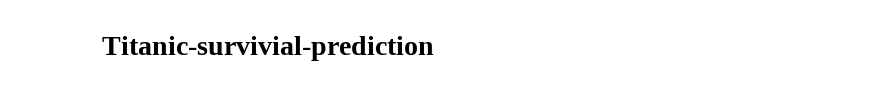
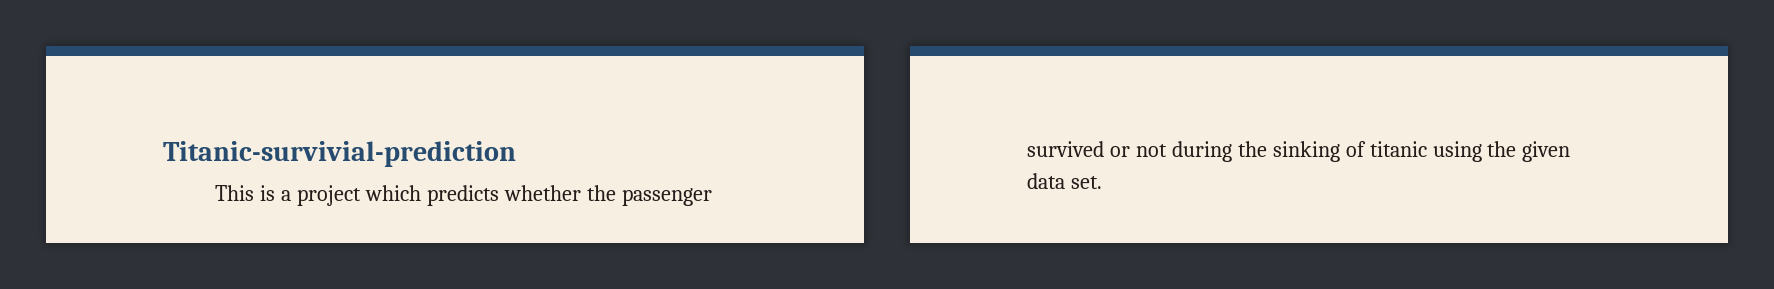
(434, 48) none -> [215,185,712,206] [1027,141,1571,162] [1027,173,1102,189] // This is a project which predicts whether the passenger survived or not during the sinking of titanic using the given data set.

